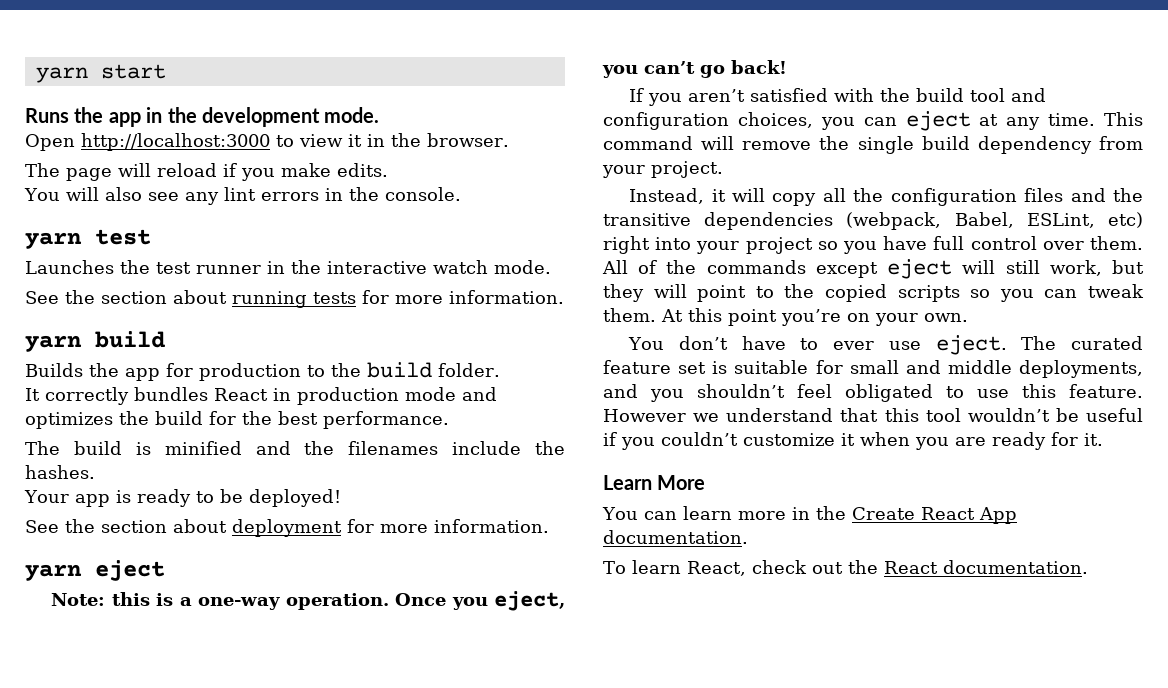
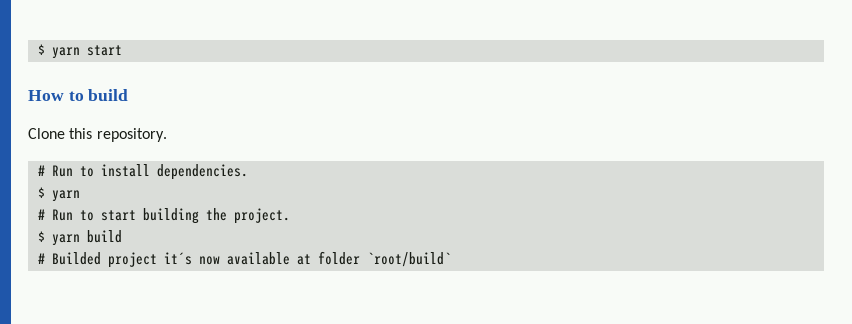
(35, 75) none -> [37,44,45,55] $
[25,107,380,127] [25,133,509,151] [25,163,388,181] [24,187,461,205] [25,229,151,249] [25,260,551,274] [25,290,564,308] [25,331,165,352] [25,362,500,381] [25,387,497,405] [25,411,449,429] [25,441,565,455] [25,465,95,479] [24,489,341,507] [25,519,549,537] [25,560,165,581] [51,591,565,611] [602,60,787,78] [629,88,1047,106] [603,111,1143,131] [603,136,1143,154] [602,161,723,178] [629,188,1143,206] [603,212,1143,230] [603,236,1143,254] [602,259,1144,279] [603,284,1144,302] [603,308,968,326] [628,335,1143,355] [603,360,1143,378] [603,384,1143,402] [603,408,1143,422] [603,432,1103,450] [603,475,706,490] [602,506,1017,524] [603,530,748,544] [603,560,1088,576] Runs the app in the development mode. // Open http://localhost:3000 to view it in the browser. // The page will reload if you make edits. // You will also see any lint errors in the console. // yarn test // Launches the test runner in the interactive watch mode. // See the section about running tests for more information. // yarn build // Builds the app for production to the build folder. // It correctly bundles React in production mode and optimizes the build for the best performance. // The build is minified and the filenames include the hashes. // Your app is ready to be deployed! // See the section about deployment for more information. // yarn eject // Note: this is a one-way operation. Once you eject, you can’t go back! // If you aren’t satisfied with the build tool and configuration choices, you can eject at any time. This command will remove the single build dependency from your project. // Instead, it will copy all the configuration files and the transitive dependencies (webpack, Babel, ESLint, etc) right into your project so you have full control over them. All of the commands except eject will still work, but they will point to the copied scripts so you can tweak them. At this point you’re on your own. // You don’t have to ever use eject. The curated feature set is suitable for small and middle deployments, and you shouldn’t feel obligated to use this feature. However we understand that this tool wouldn’t be useful if you couldn’t customize it when you are ready for it. // Learn More // You can learn more in the Create React App documentation. // To learn React, check out the React documentation. -> [28,89,129,101] [28,128,167,142] [37,164,248,180] [37,187,80,202] [37,208,290,224] [37,230,122,246] [37,251,451,268] How to build // Clone this repository. // # Run to install dependencies. // $ yarn // # Run to start building the project. // $ yarn build // # Builded project it´s now available at folder `root/build`

